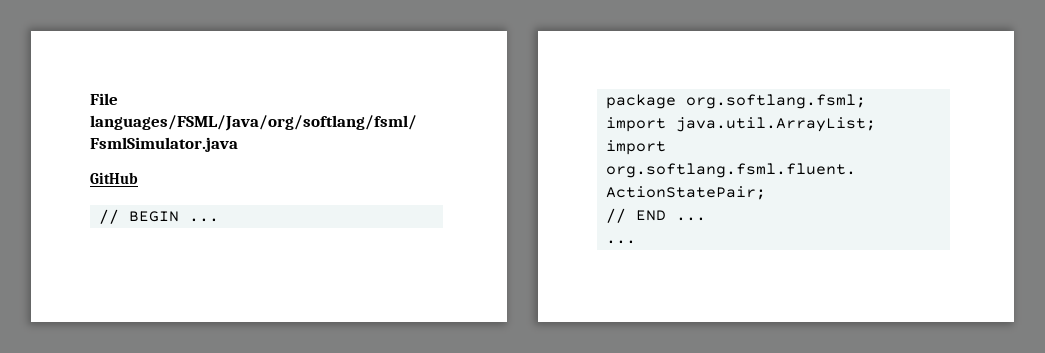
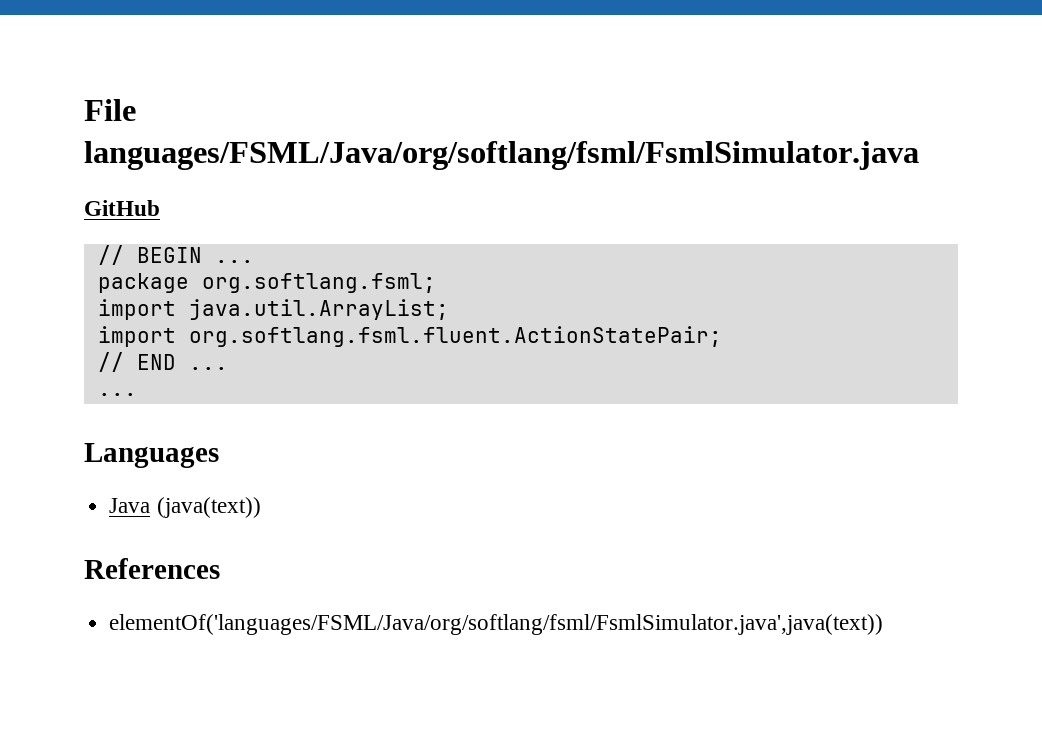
(636, 242) none -> [84,443,219,468] [109,497,261,518] [84,558,220,579] [109,614,884,635] // Languages // Java (java(text)) // References // elementOf('languages/FSML/Java/org/softlang/fsml/FsmlSimulator.java',java(text))

